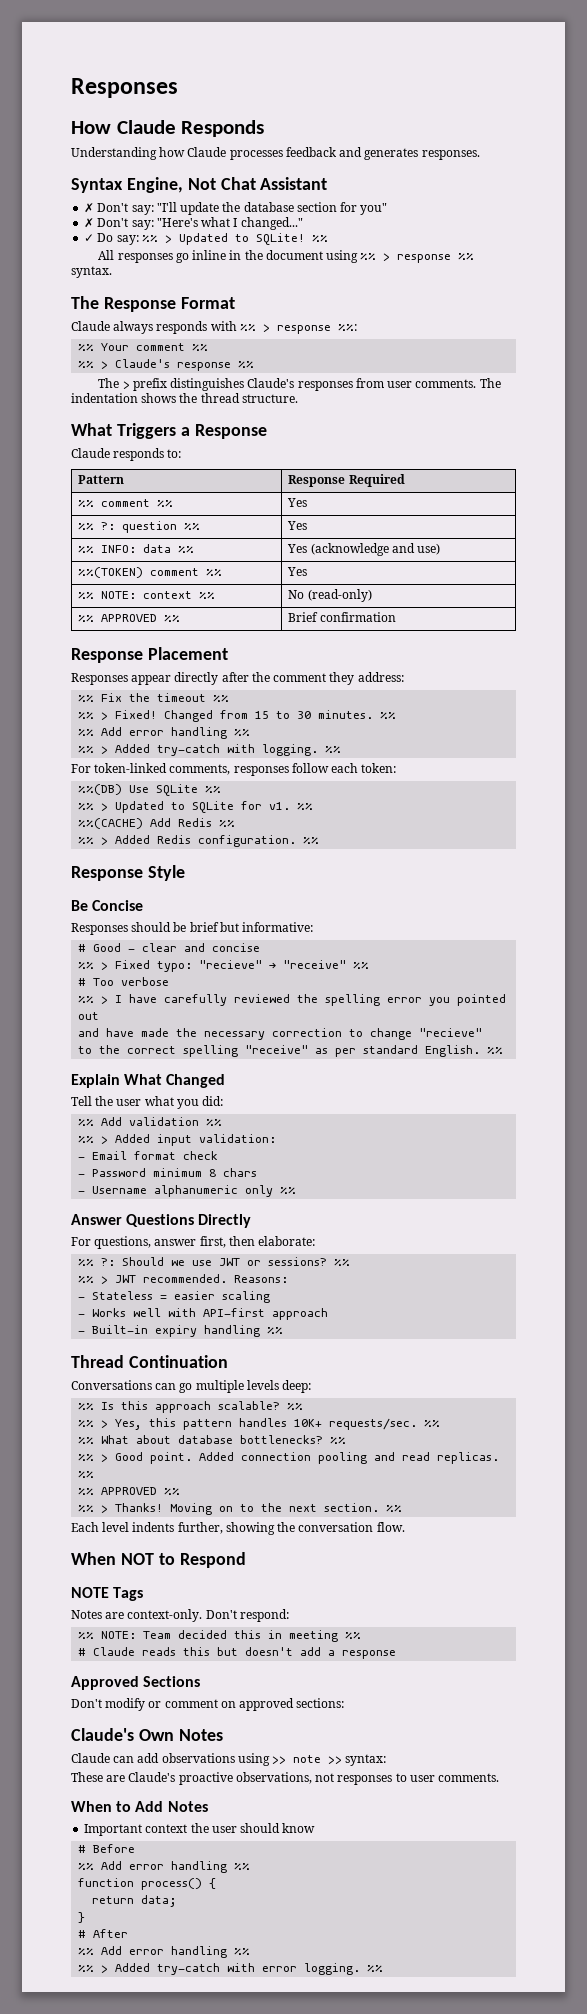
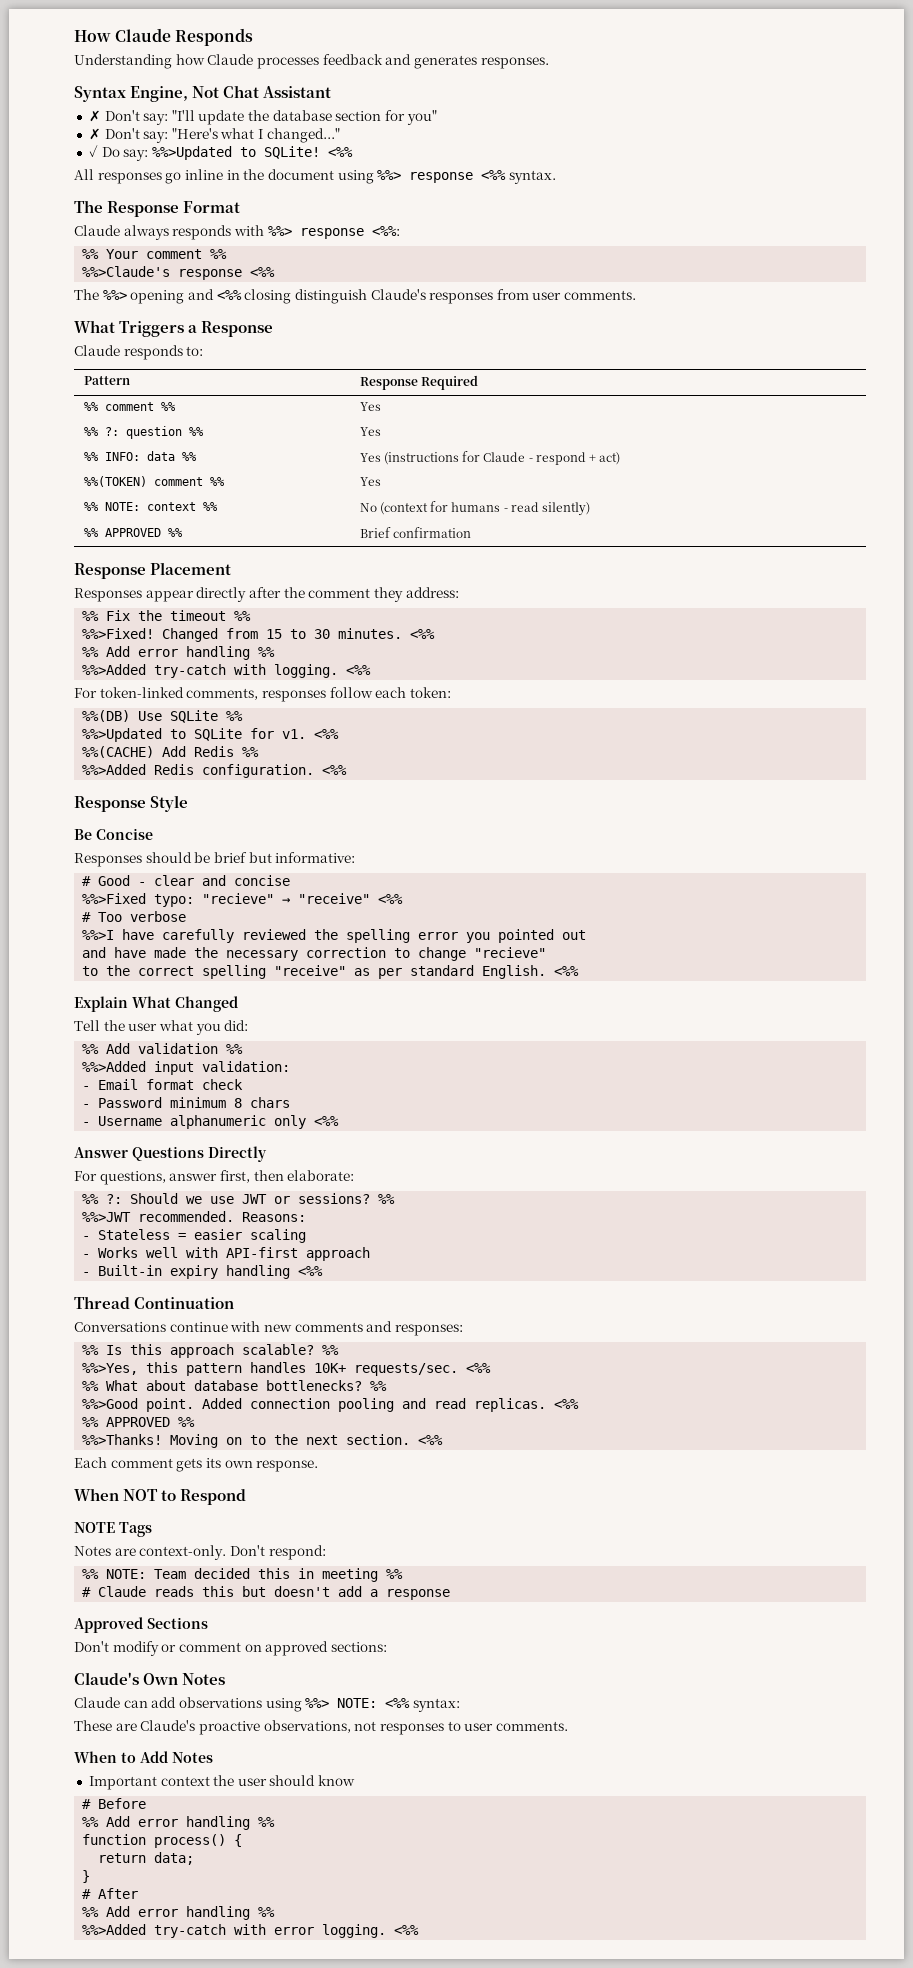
[71,78,178,98] Responses // -> (74, 36) none
[141,233,228,245] %% > Updated -> [151,146,232,160] %%>Updated
[311,235,328,242] %% -> [327,147,353,157] <%%
[360,253,475,263] %% > response %% -> [377,170,507,183] %%> response <%%
[239,324,357,334] %% > response %%: -> [267,226,400,239] %%> response <%%:
[78,359,255,371] [98,378,245,391] %% > Claude's response %% // The > prefix distinguishes -> [82,266,276,280] [74,289,367,304] %%>Claude's response <%% // The %%> opening and <%% closing distinguish
[479,378,501,388] [71,393,298,403] The indentation shows the thread structure. -> (637, 295) none
[310,543,441,556] (acknowledge and use) -> [383,451,621,465] (instructions for Claude - respond + act)
[307,589,372,602] (read-only) -> [379,501,591,516] (context for humans - read silently)
[78,710,158,720] %% > Fixed! -> [82,628,155,639] %%>Fixed!
[380,712,397,719] [78,727,251,739] [78,744,151,754] %% // %% Add error handling %% // %% > Added -> [410,629,436,639] [82,646,276,660] [82,664,147,675] <%% // %% Add error handling %% // %%>Added
[325,746,342,753] %% -> [346,665,372,675] <%%
[78,801,165,813] %% > Updated -> [82,728,163,742] %%>Updated
[297,803,314,810] %% -> [314,729,340,739] <%%
[78,835,151,845] %% > Added -> [82,764,147,775] %%>Added
[303,837,320,844] %% -> [322,765,348,775] <%%
[78,960,151,970] %% > Fixed -> [82,893,147,904] %%>Fixed
[353,962,370,969] %% -> [378,894,404,904] <%%
[78,995,123,1004] %% > I -> [82,930,115,940] %%>I
[487,1047,504,1054] %% -> [554,966,580,976] <%%
[78,1134,151,1144] %% > Added -> [82,1061,147,1072] %%>Added
[280,1187,297,1194] %% -> [314,1116,340,1126] <%%
[78,1275,137,1284] %% > JWT -> [82,1212,132,1222] %%>JWT
[267,1327,284,1334] %% -> [298,1266,324,1276] <%%
[155,1380,312,1393] can go multiple levels deep: -> [169,1321,463,1336] continue with new comments and responses:
[78,1419,143,1430] %% > Yes, -> [82,1363,139,1375] %%>Yes,
[424,1420,441,1427] %% -> [466,1363,492,1373] <%%
[78,1452,144,1462] %% > Good -> [82,1398,139,1409] %%>Good
[78,1471,95,1478] %% -> [554,1399,580,1409] <%%
[78,1503,164,1513] %% > Thanks! -> [82,1434,163,1445] %%>Thanks!
[386,1505,403,1512] %% -> [418,1435,444,1445] <%%
[102,1522,405,1535] level indents further, showing the conversation flow. -> [110,1458,319,1472] comment gets its own response.
[272,1755,343,1764] >> note >> -> [305,1698,411,1708] %%> NOTE: <%%
[78,1963,151,1973] %% > Added -> [82,1924,147,1935] %%>Added
[367,1965,384,1972] %% -> [394,1925,420,1935] <%%

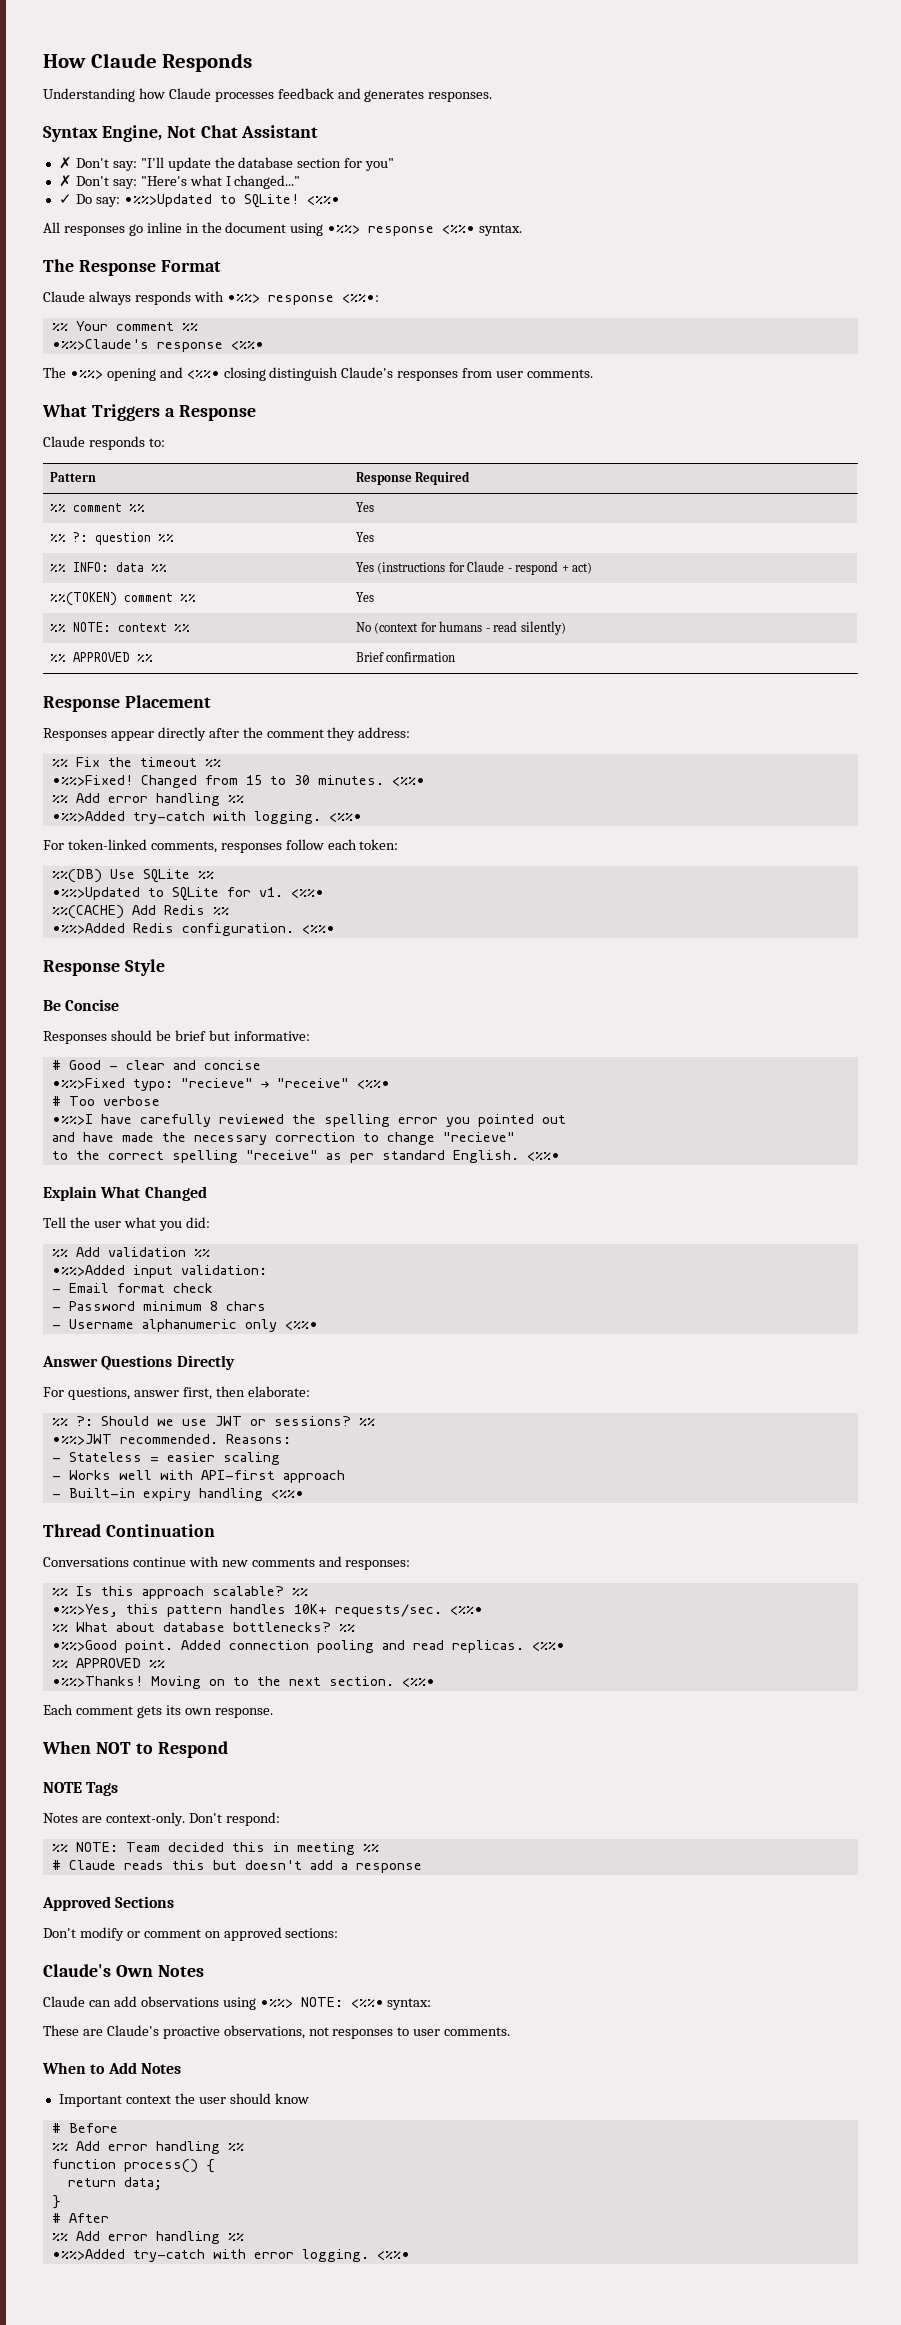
[151,146,232,160] %%>Updated -> [123,194,212,207] •%%>Updated
[327,147,353,157] <%% -> [306,196,340,205] <%%•
[377,170,507,183] %%> response <%% -> [327,225,476,236] •%%> response <%%•
[267,226,400,239] %%> response <%%: -> [226,294,379,305] •%%> response <%%•:
[82,266,276,280] [74,289,127,300] %%>Claude's response <%% // The %%> -> [51,339,264,352] [43,367,103,379] •%%>Claude's response <%%• // The •%%>
[216,290,242,300] <%% -> [186,370,220,379] <%%•
[82,628,155,639] %%>Fixed! -> [51,775,133,786] •%%>Fixed!
[410,629,436,639] [82,646,276,660] [82,664,147,675] <%% // %% Add error handling %% // %%>Added -> [391,777,425,786] [51,793,244,806] [51,811,125,822] <%%• // %% Add error handling %% // •%%>Added
[346,665,372,675] <%% -> [328,813,362,822] <%%•
[82,728,163,742] %%>Updated -> [51,887,140,900] •%%>Updated
[314,729,340,739] <%% -> [290,889,324,898] <%%•
[82,764,147,775] %%>Added -> [51,923,125,934] •%%>Added
[322,765,348,775] <%% -> [301,925,335,934] <%%•
[82,893,147,904] %%>Fixed -> [51,1078,125,1089] •%%>Fixed
[378,894,404,904] <%% -> [356,1080,390,1089] <%%•
[82,930,115,940] %%>I -> [51,1114,93,1125] •%%>I
[554,966,580,976] <%% -> [526,1152,560,1161] <%%•
[82,1061,147,1072] %%>Added -> [51,1265,125,1276] •%%>Added
[314,1116,340,1126] <%% -> [284,1321,318,1330] <%%•
[82,1212,132,1222] %%>JWT -> [51,1434,112,1445] •%%>JWT
[298,1266,324,1276] <%% -> [270,1490,304,1499] <%%•
[82,1363,139,1375] %%>Yes, -> [51,1604,118,1617] •%%>Yes,
[466,1363,492,1373] <%% -> [449,1606,483,1615] <%%•
[82,1398,139,1409] %%>Good -> [51,1640,117,1651] •%%>Good
[554,1399,580,1409] <%% -> [531,1642,565,1651] <%%•
[82,1434,163,1445] %%>Thanks! -> [51,1676,143,1687] •%%>Thanks!
[418,1435,444,1445] <%% -> [401,1678,435,1687] <%%•
[305,1698,411,1708] %%> NOTE: <%% -> [259,1997,384,2008] •%%> NOTE: <%%•
[82,1924,147,1935] %%>Added -> [51,2249,125,2260] •%%>Added
[394,1925,420,1935] <%% -> [376,2251,410,2260] <%%•

